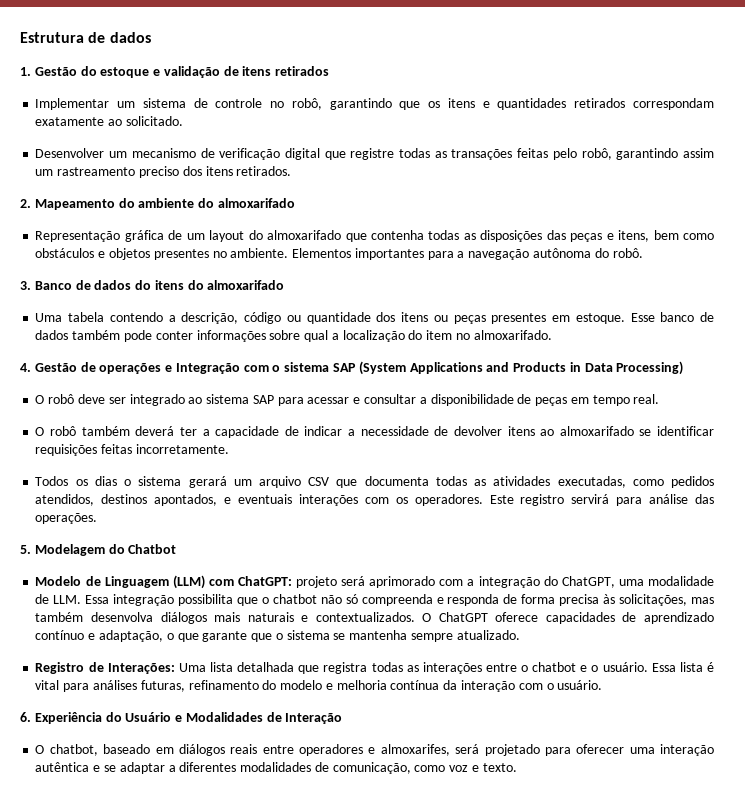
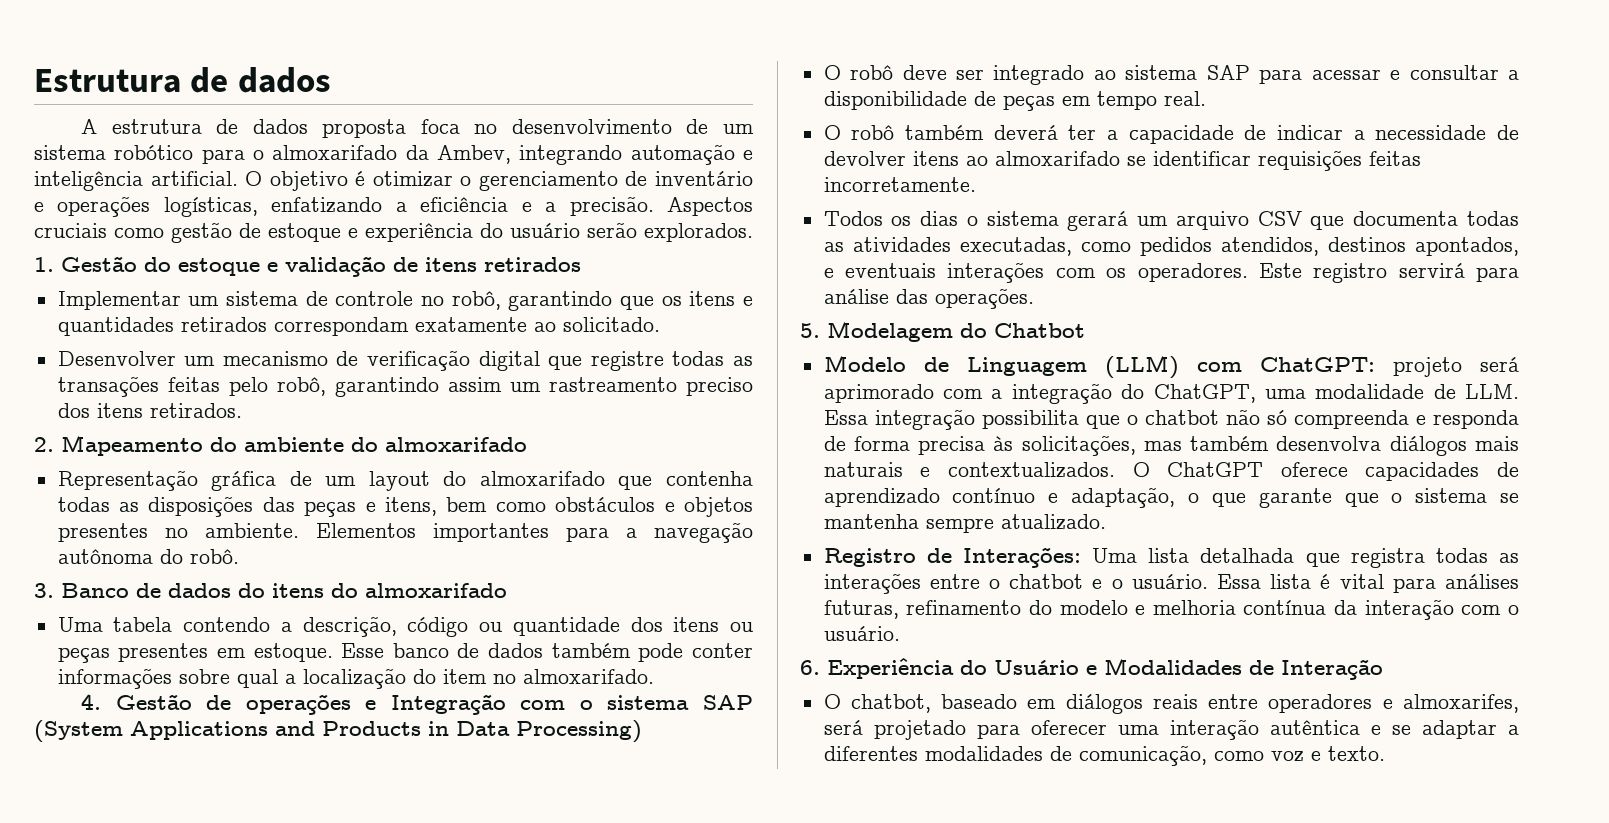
(151, 37) none -> [81,119,755,138] [34,144,753,165] [34,171,753,191] [34,196,754,217] [34,222,753,243] // A estrutura de dados proposta foca no desenvolvimento de um sistema robótico para o almoxarifado da Ambev, integrando automação e inteligência artificial. O objetivo é otimizar o gerenciamento de inventário e operações logísticas, enfatizando a eficiência e a precisão. Aspectos cruciais como gestão de estoque e experiência do usuário serão explorados.

